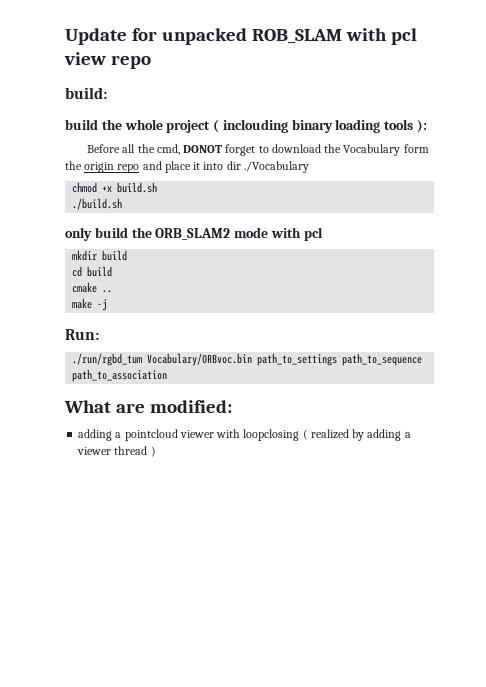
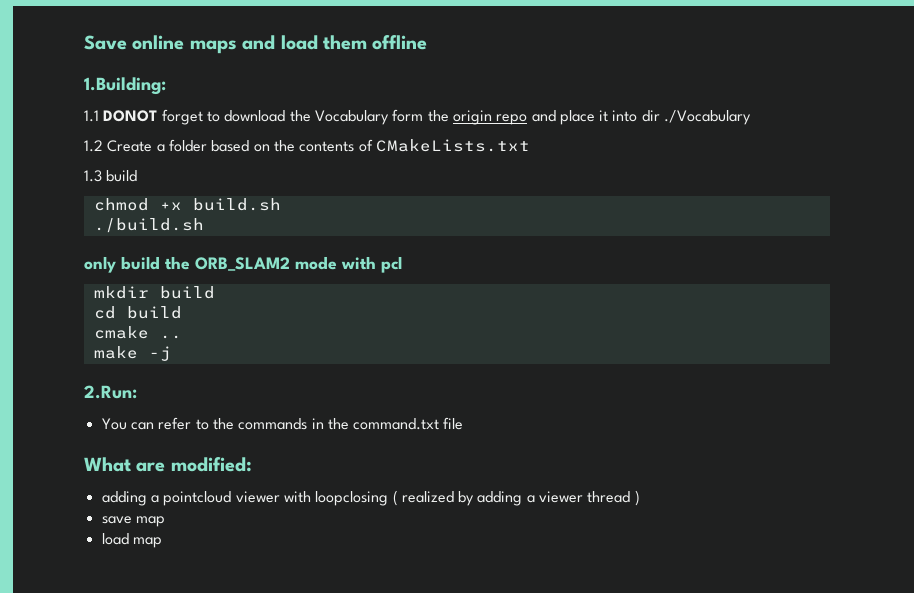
[65,28,417,45] [64,52,151,69] [65,87,107,99] [65,119,428,133] [87,144,180,155] Update for unpacked ROB_SLAM with pcl view repo // build: // build the whole project ( inclouding binary loading tools ): // Before all the cmd, -> [84,35,428,54] [84,77,166,95] [84,110,99,122] Save online maps and load them offline // 1.Building: // 1.1
(309, 167) none -> [84,139,530,152] [84,170,138,182] // 1.2 Create a folder based on the contents of CMakeLists.txt // 1.3 build
[65,329,99,340] [72,353,423,366] [72,369,168,382] Run: // ./run/rgbd_tum Vocabulary/ORBvoc.bin path_to_settings path_to_sequence path_to_association -> [84,385,137,399] [101,417,464,430] 2.Run: // You can refer to the commands in the command.txt file
(156, 451) none -> [101,516,165,527] [101,533,162,548] // save map // load map

